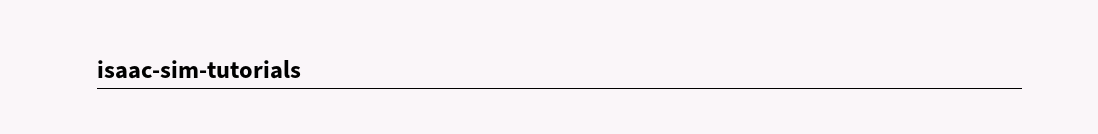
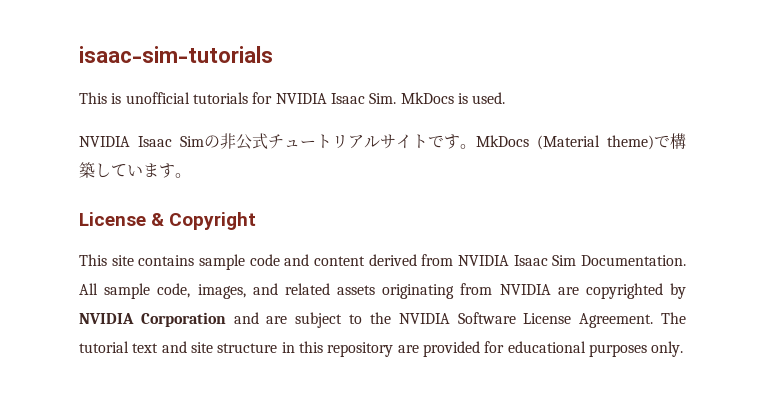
(301, 69) none -> [79,92,506,104] [79,133,686,150] [79,162,191,178] [79,212,257,230] [79,254,687,270] [79,283,686,299] [79,312,686,328] [79,341,684,357] // This is unofficial tutorials for NVIDIA Isaac Sim. MkDocs is used. // NVIDIA Isaac Simの非公式チュートリアルサイトです。MkDocs (Material theme)で構築しています。 // License & Copyright // This site contains sample code and content derived from NVIDIA Isaac Sim Documentation. All sample code, images, and related assets originating from NVIDIA are copyrighted by NVIDIA Corporation and are subject to the NVIDIA Software License Agreement. The tutorial text and site structure in this repository are provided for educational purposes only.

